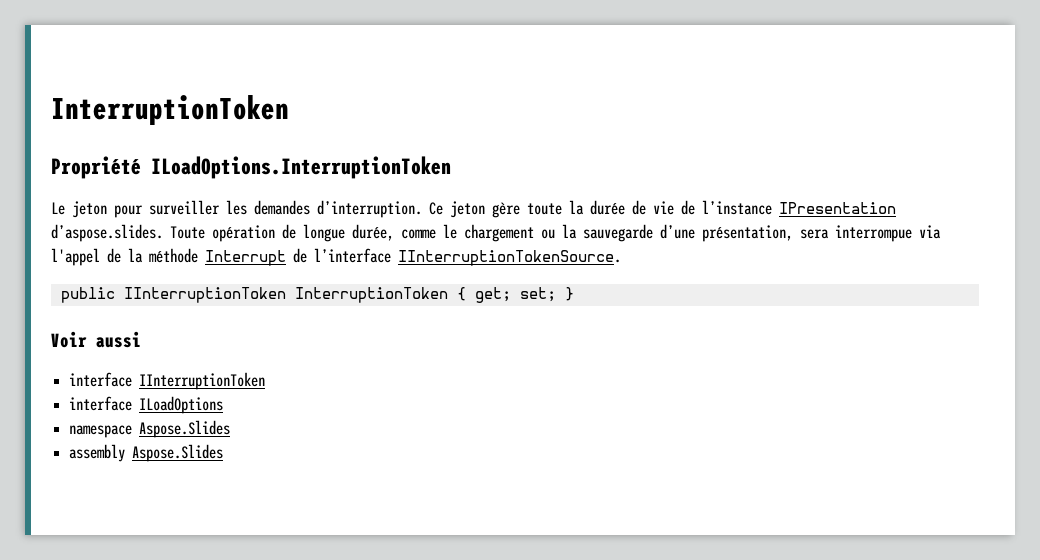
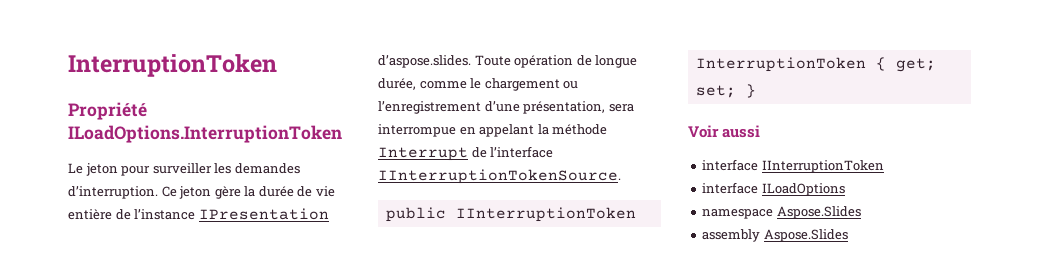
[527,203,562,215] toute -> (241, 192) none
(674, 208) none -> [68,209,112,220] entière
[562,224,653,242] la sauvegarde -> [378,101,481,114] l’enregistrement
[919,225,941,239] [51,248,121,266] via l'appel de -> [459,124,535,137] en appelant

